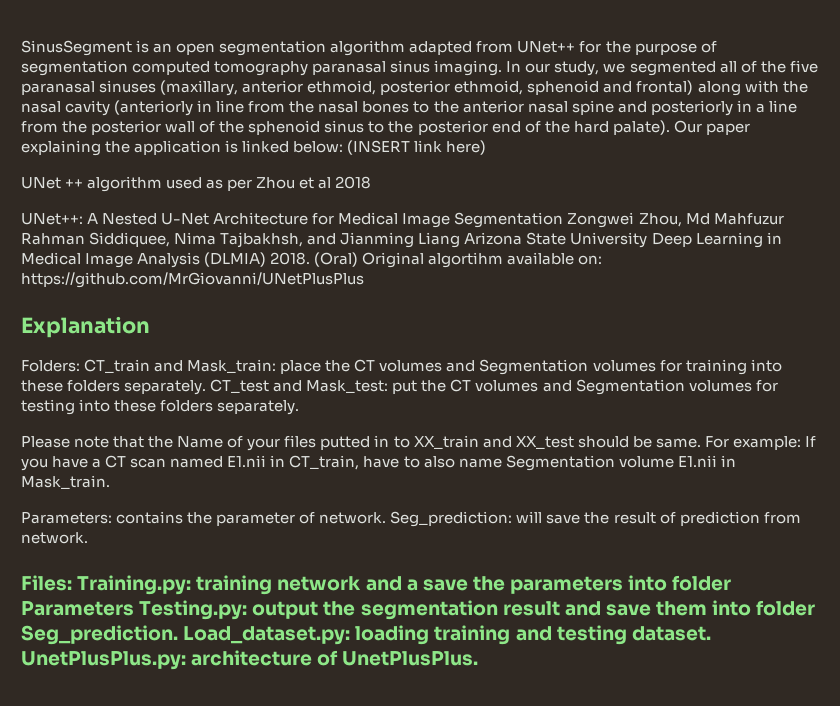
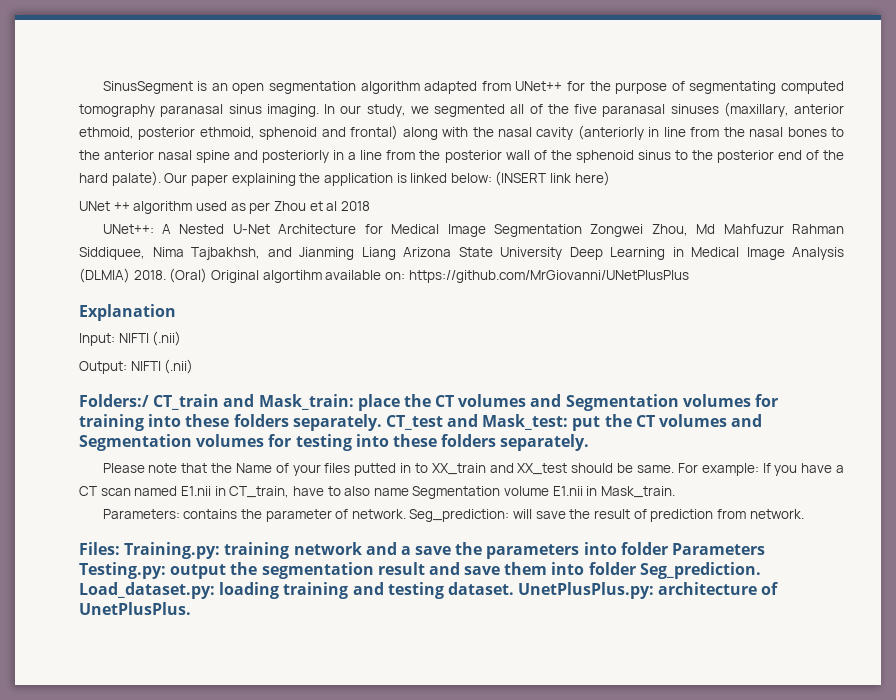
[21,60,128,76] segmentation -> [689,81,777,94] segmentating
[21,360,80,372] Folders: -> [79,331,182,346] [79,359,194,374] [79,394,149,407] Input: NIFTI (.nii) // Output: NIFTI (.nii) // Folders:/

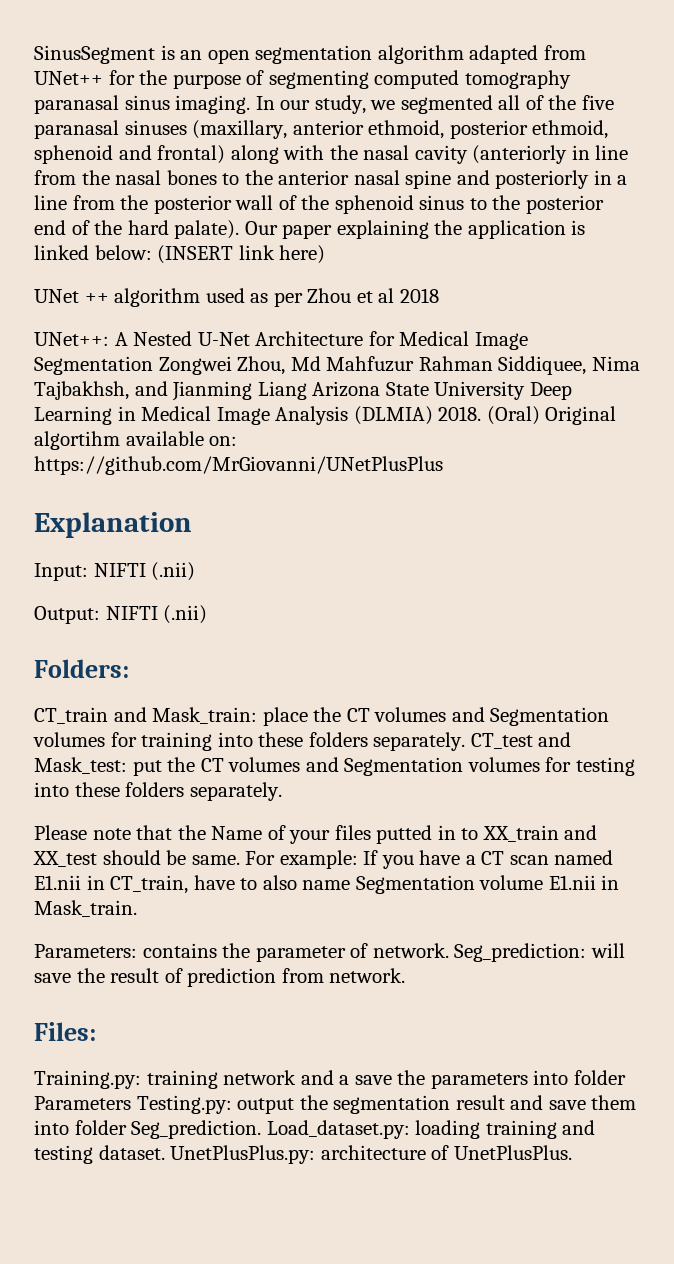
[689,81,777,94] segmentating -> [268,70,369,89] segmenting
[79,394,149,407] Folders:/ -> [34,659,129,678] Folders: //
(120, 548) none -> (96, 1031) //

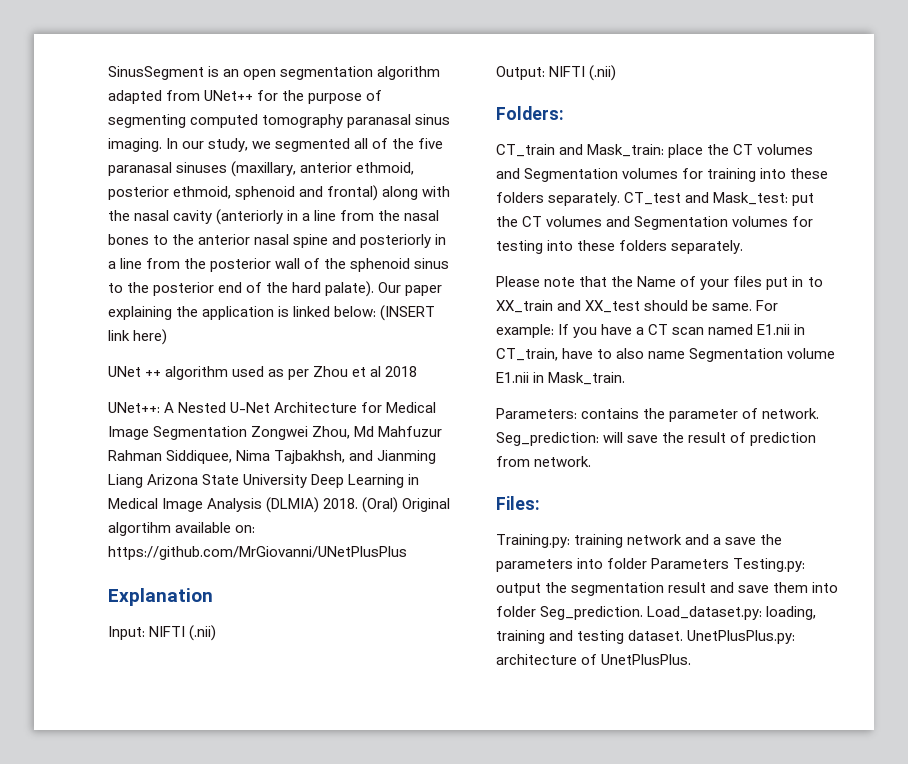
(590, 152) none -> [302,213,311,221] a
[376,825,433,844] putted -> [766,277,789,290] put
[415,1120,481,1139] loading -> [766,606,817,620] loading,

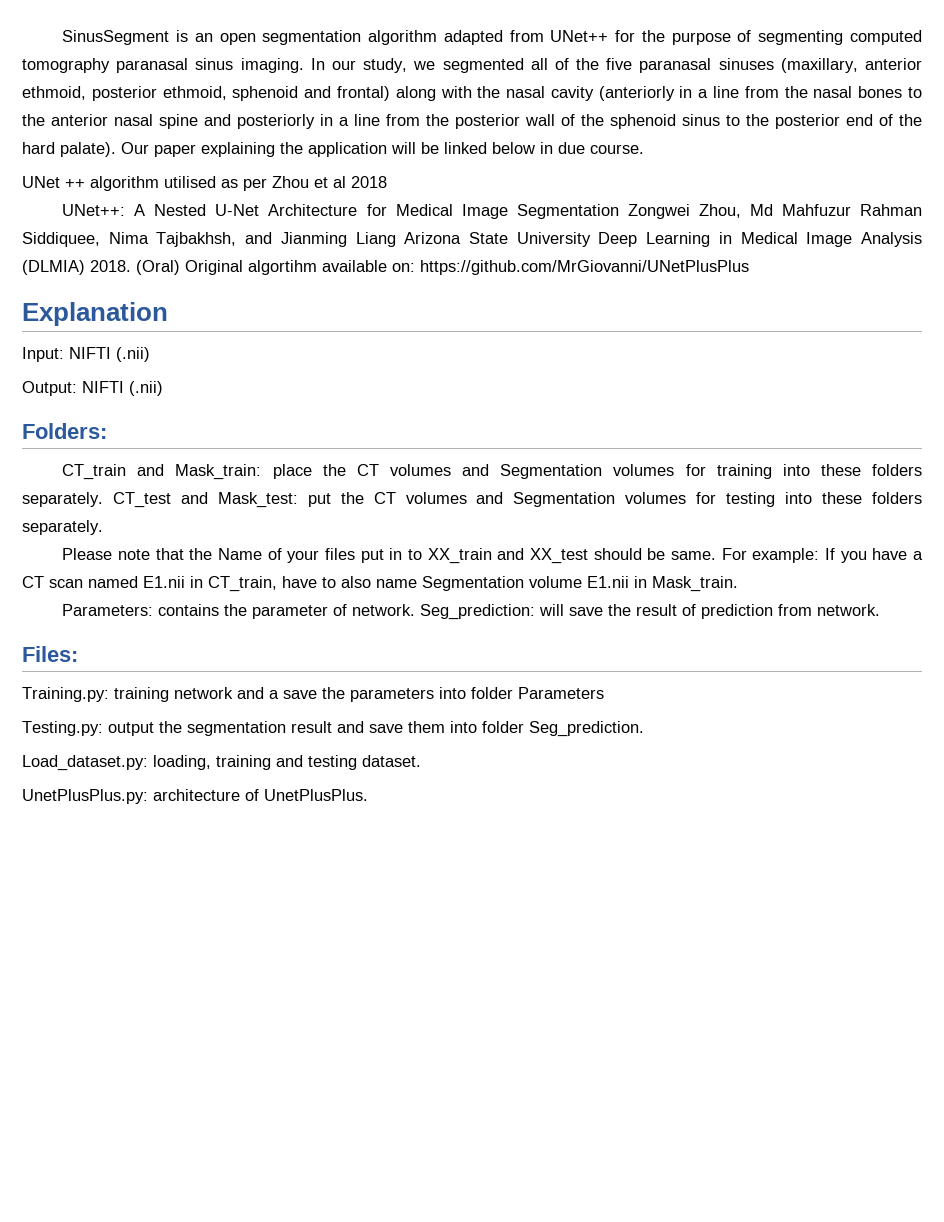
[278,305,436,321] [108,329,168,345] is linked below: (INSERT link here) -> [391,142,644,154] will be linked below in due course.
[232,366,265,377] used -> [164,176,216,188] utilised
(730, 563) none -> (604, 693) //
(644, 613) none -> (644, 729) //
(684, 635) none -> (421, 761) //

